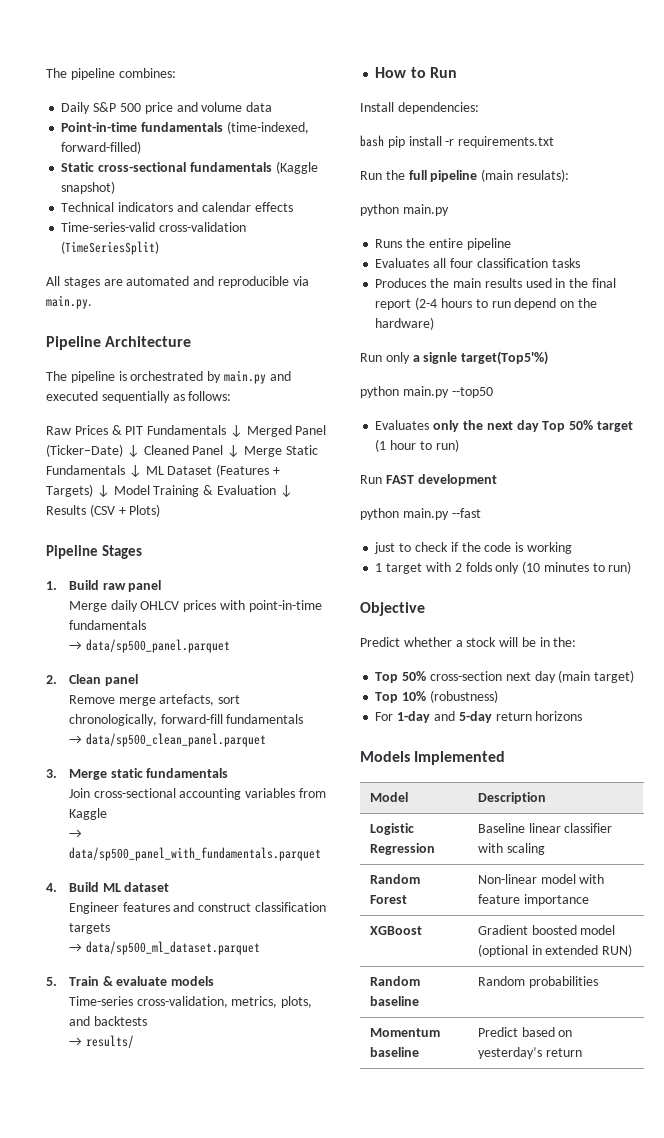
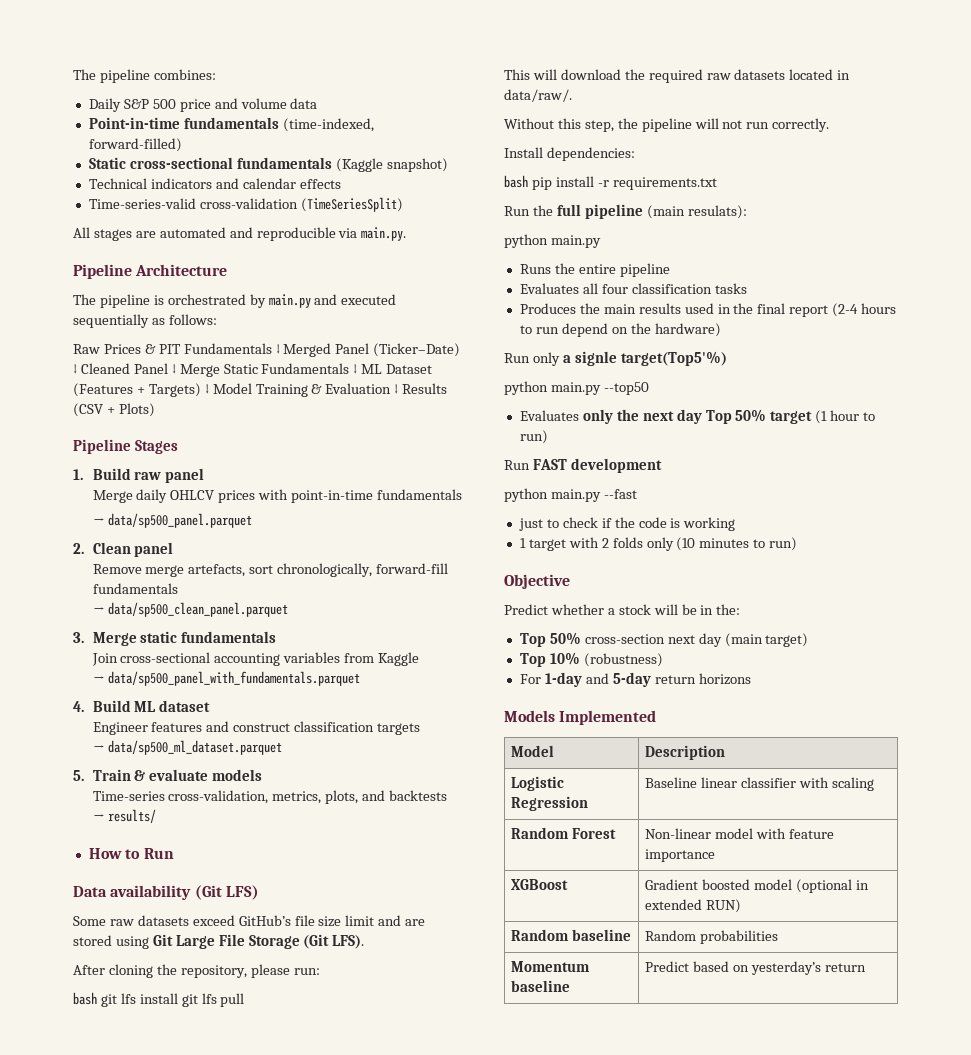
(457, 72) none -> [73,885,259,900] [73,915,426,927] [73,934,365,949] [73,964,320,978] [73,992,245,1007] [504,69,851,83] [504,89,572,102] [504,118,830,132] // Data availability (Git LFS) // Some raw datasets exceed GitHub’s file size limit and are stored using Git Large File Storage (Git LFS). // After cloning the repository, please run: // bash git lfs install git lfs pull // This will download the required raw datasets located in data/raw/. // Without this step, the pipeline will not run correctly.

